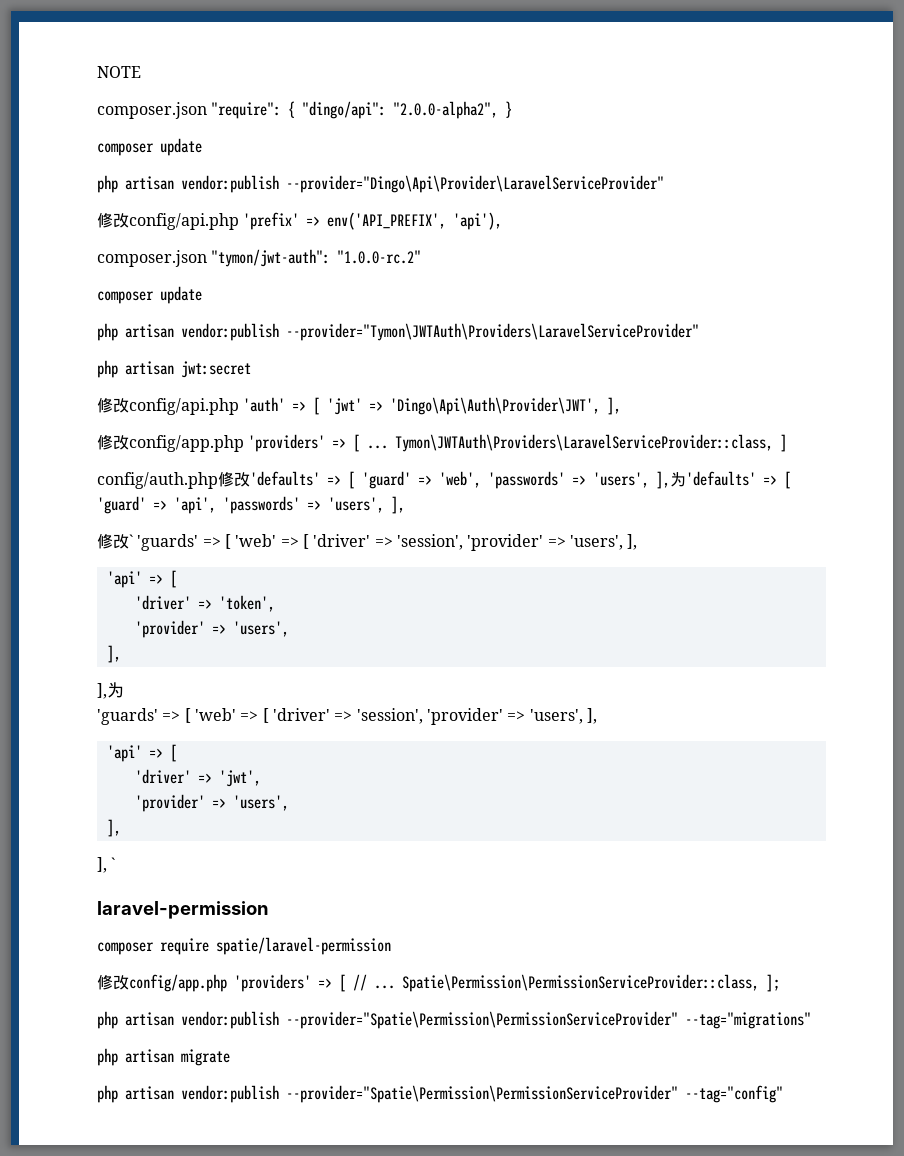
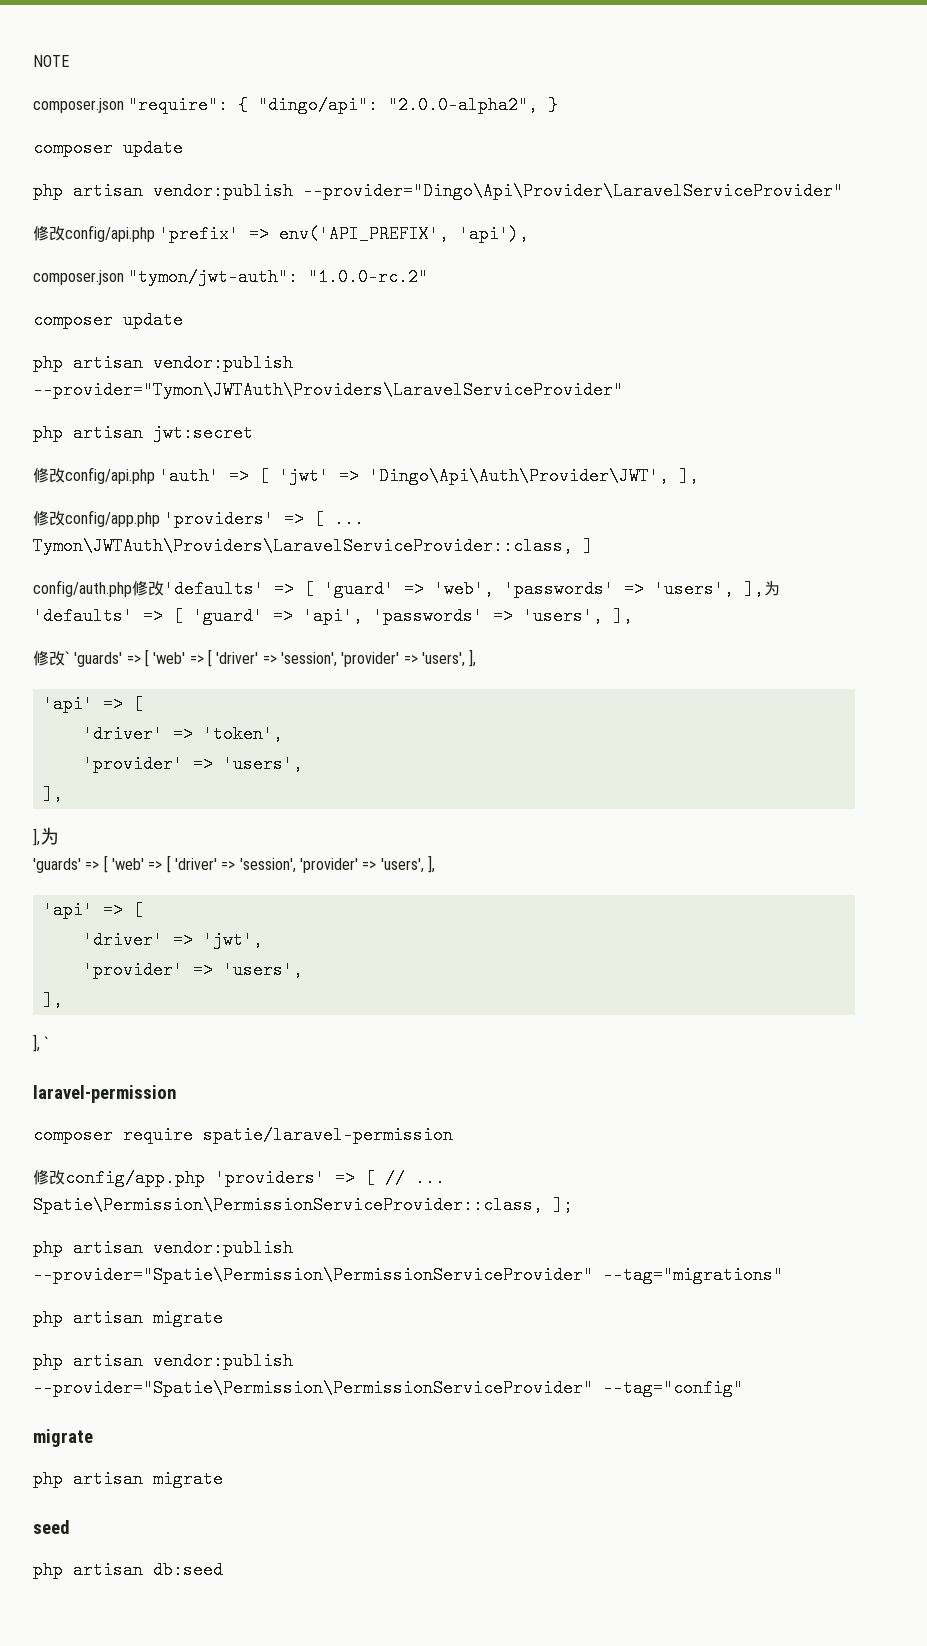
(783, 1094) none -> [33,1429,93,1447] [33,1470,223,1488] [33,1520,70,1534] [33,1561,223,1579] // migrate // php artisan migrate // seed // php artisan db:seed

